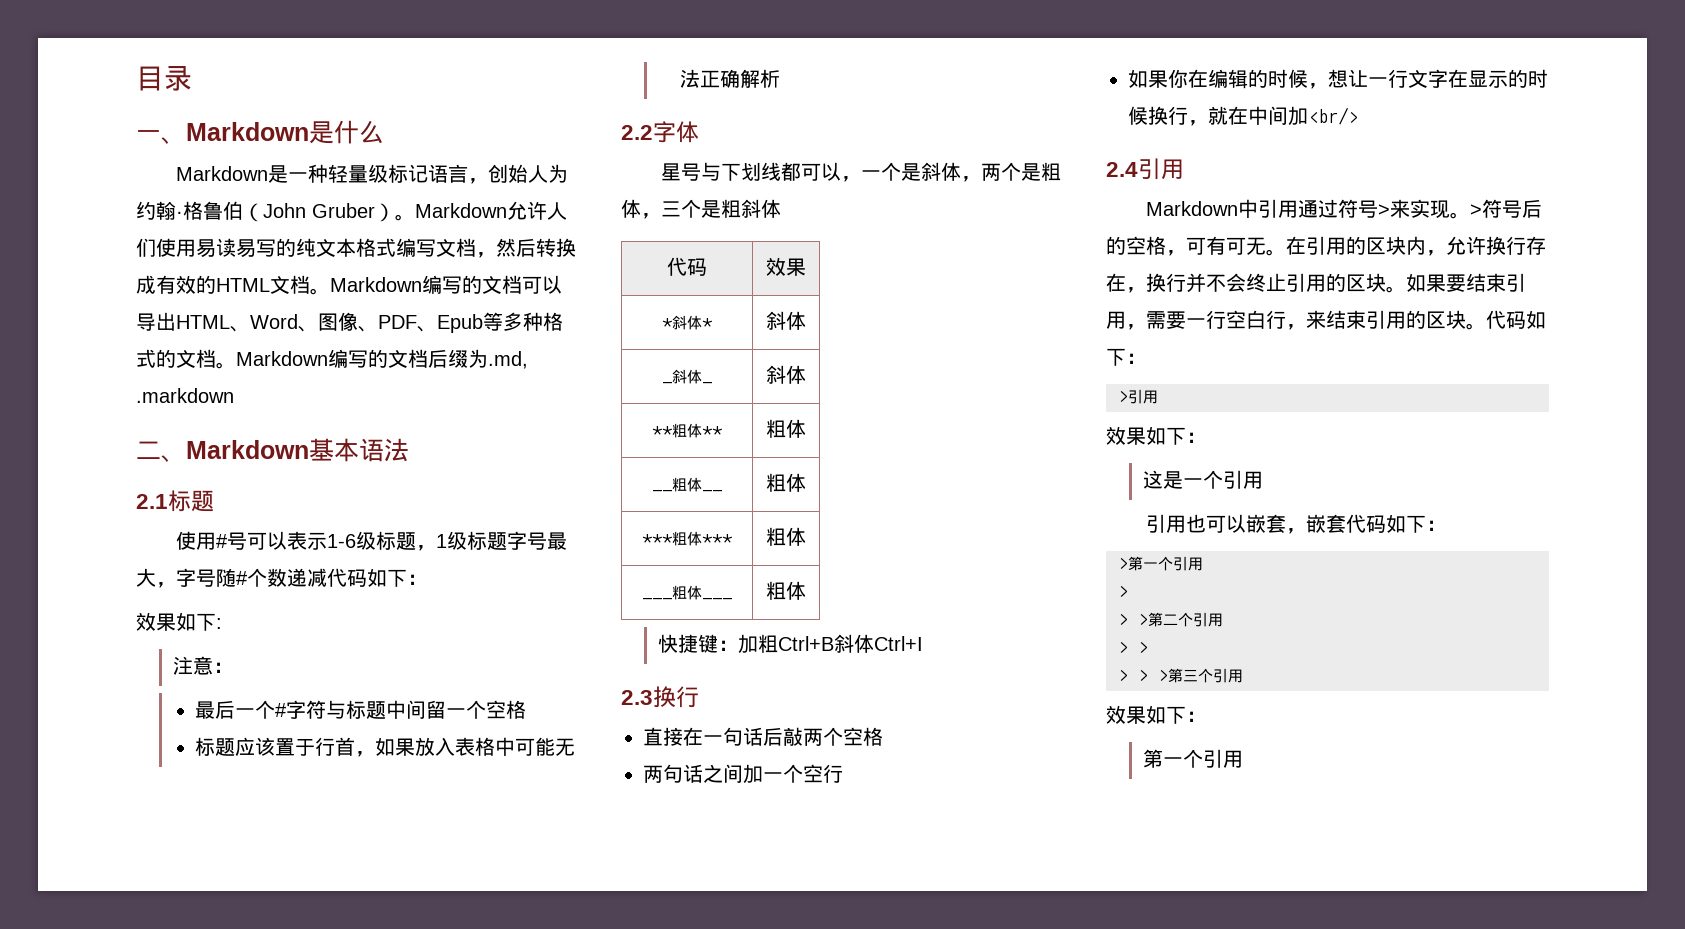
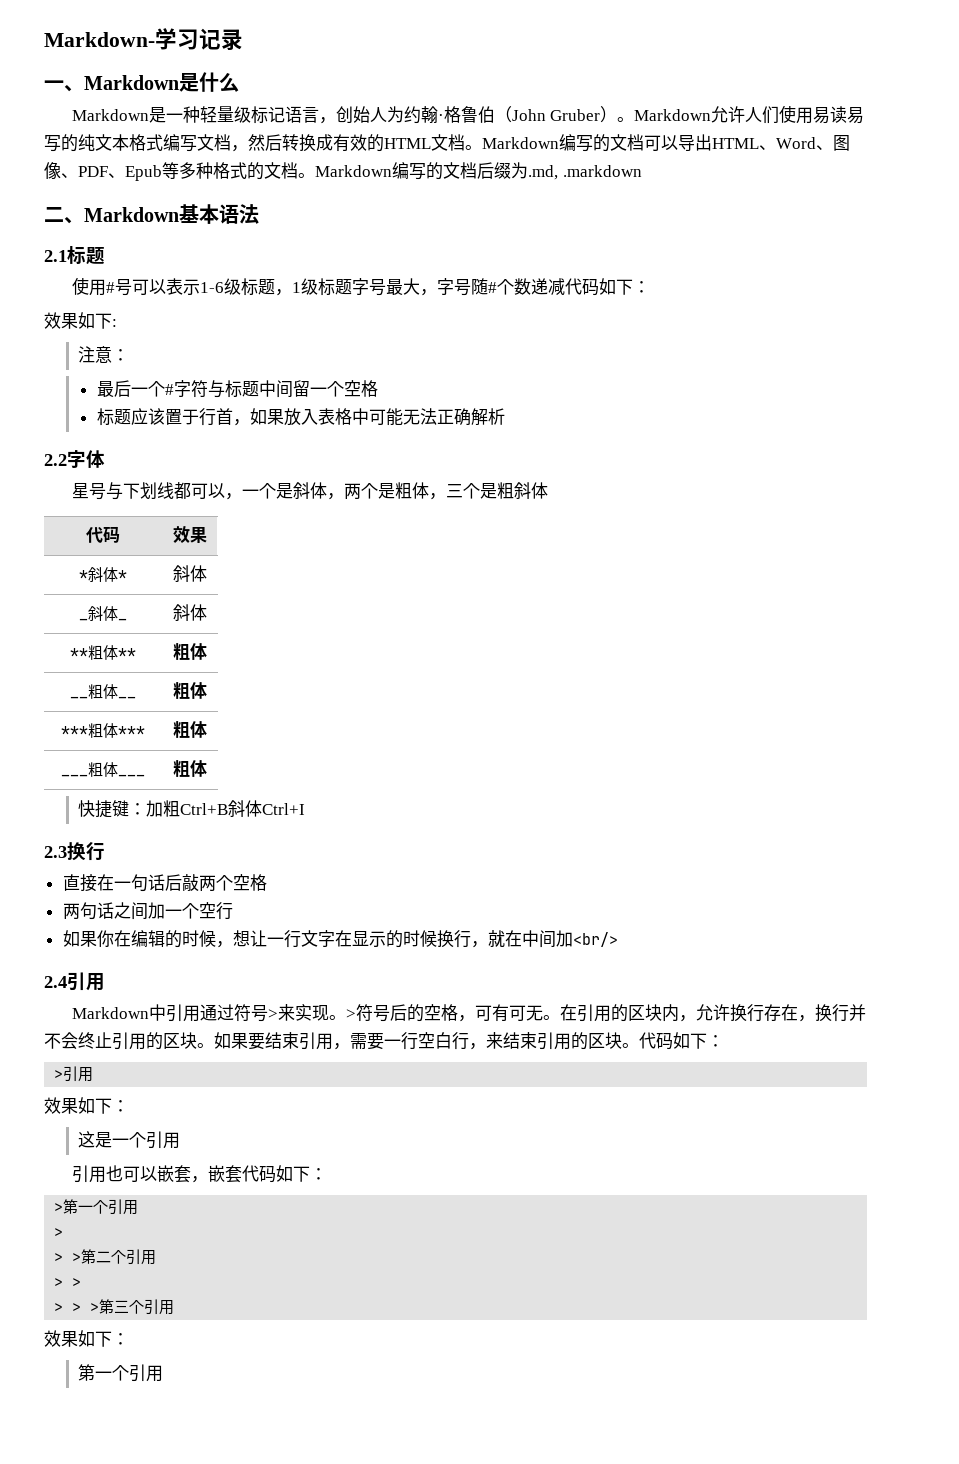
[136,66,164,91] 目 -> [44,28,221,50] Markdown-学习记

